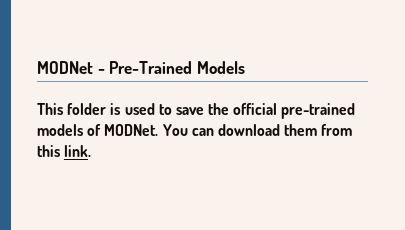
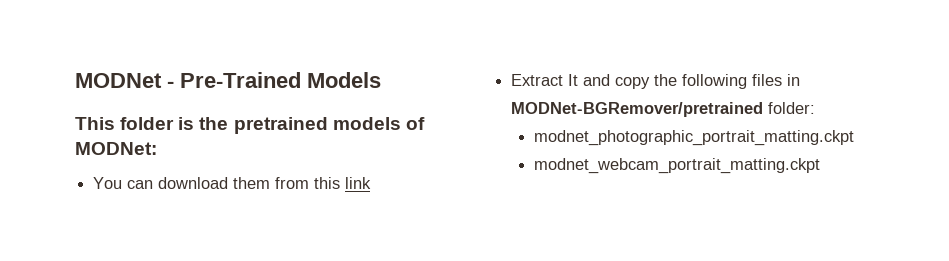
[124,103,356,119] used to save the official pre-trained -> [199,117,328,134] the pretrained
[104,124,159,136] MODNet. -> [75,142,157,155] MODNet: //
[64,145,92,157] link. -> [345,177,372,189] [511,74,801,89] [511,102,816,117] [533,130,854,146] [533,158,820,174] link // Extract It and copy the following files in MODNet-BGRemover/pretrained folder: // modnet_photographic_portrait_matting.ckpt // modnet_webcam_portrait_matting.ckpt

